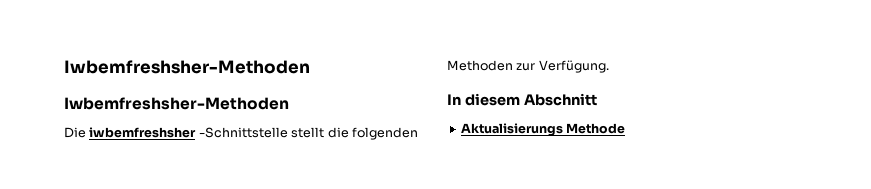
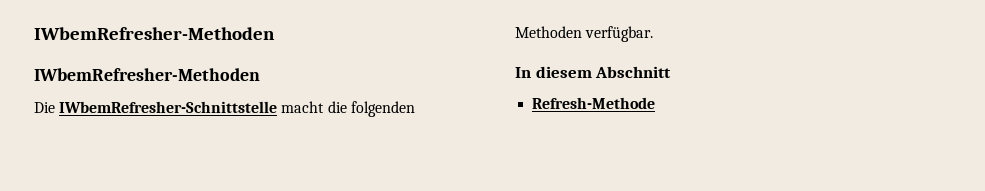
[64,60,310,74] [64,97,289,110] Iwbemfreshsher-Methoden // Iwbemfreshsher-Methoden -> [34,27,275,40] [34,68,260,81] IWbemRefresher-Methoden // IWbemRefresher-Methoden
[89,127,325,138] iwbemfreshsher -Schnittstelle stellt -> [59,101,325,113] IWbemRefresher-Schnittstelle macht
[516,60,609,73] zur Verfügung. -> [585,26,654,42] verfügbar.
[460,123,626,136] Aktualisierungs Methode -> [532,97,656,109] Refresh-Methode

